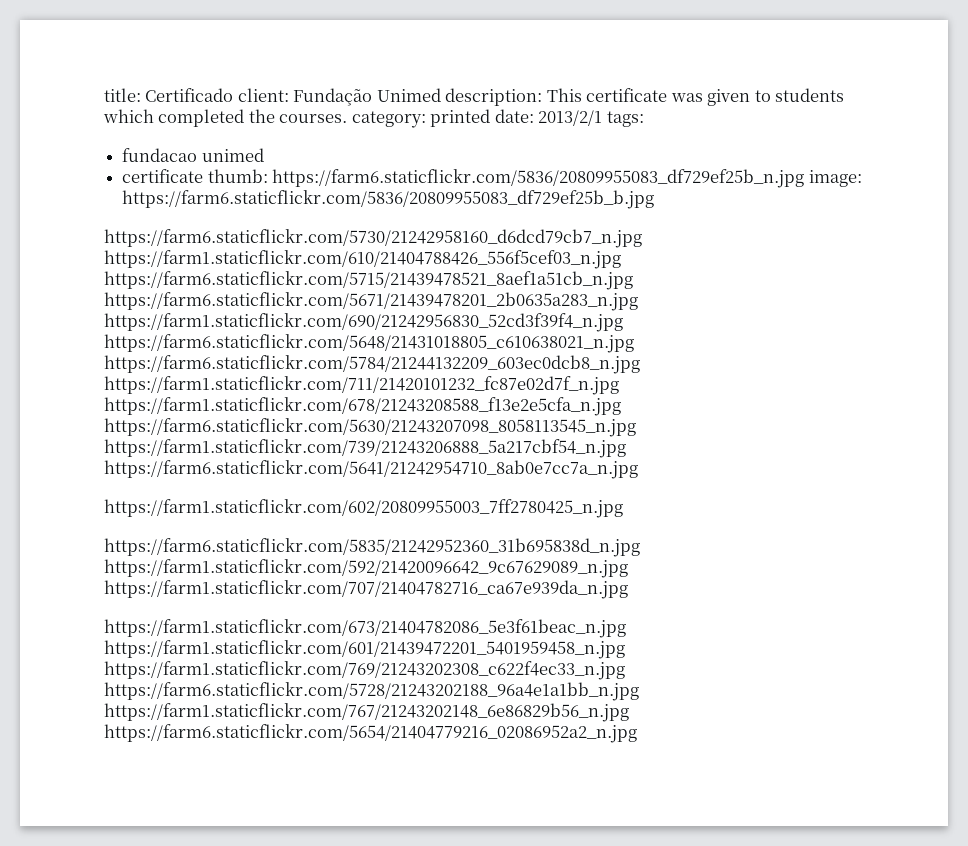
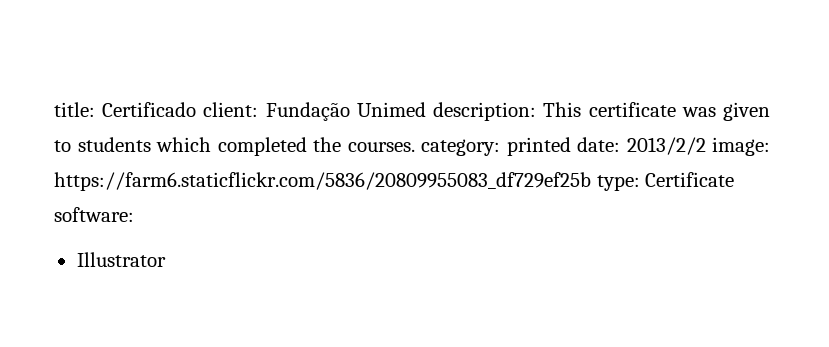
[538,110,644,127] [122,148,264,162] [122,169,862,188] [122,190,655,209] [104,229,642,248] [104,250,621,269] [104,271,633,290] [104,292,638,311] [104,313,623,332] [104,334,634,353] [104,355,640,374] [104,376,619,395] [104,397,621,416] [104,418,636,437] [104,439,626,458] [104,460,638,479] [104,499,623,518] [104,538,640,557] [104,559,628,578] [104,580,628,599] [104,619,626,638] [104,640,625,659] [104,661,625,680] [104,682,639,701] [104,703,629,722] [104,724,637,743] 2013/2/1 tags: // fundacao unimed // certificate thumb: https://farm6.staticflickr.com/5836/20809955083_df729ef25b_n.jpg image: https://farm6.staticflickr.com/5836/20809955083_df729ef25b_b.jpg // https://farm6.staticflickr.com/5730/21242958160_d6dcd79cb7_n.jpg https://farm1.staticflickr.com/610/21404788426_556f5cef03_n.jpg https://farm6.staticflickr.com/5715/21439478521_8aef1a51cb_n.jpg https://farm6.staticflickr.com/5671/21439478201_2b0635a283_n.jpg https://farm1.staticflickr.com/690/21242956830_52cd3f39f4_n.jpg https://farm6.staticflickr.com/5648/21431018805_c610638021_n.jpg https://farm6.staticflickr.com/5784/21244132209_603ec0dcb8_n.jpg https://farm1.staticflickr.com/711/21420101232_fc87e02d7f_n.jpg https://farm1.staticflickr.com/678/21243208588_f13e2e5cfa_n.jpg https://farm6.staticflickr.com/5630/21243207098_8058113545_n.jpg https://farm1.staticflickr.com/739/21243206888_5a217cbf54_n.jpg https://farm6.staticflickr.com/5641/21242954710_8ab0e7cc7a_n.jpg // https://farm1.staticflickr.com/602/20809955003_7ff2780425_n.jpg // https://farm6.staticflickr.com/5835/21242952360_31b695838d_n.jpg https://farm1.staticflickr.com/592/21420096642_9c67629089_n.jpg https://farm1.staticflickr.com/707/21404782716_ca67e939da_n.jpg // https://farm1.staticflickr.com/673/21404782086_5e3f61beac_n.jpg https://farm1.staticflickr.com/601/21439472201_5401959458_n.jpg https://farm1.staticflickr.com/769/21243202308_c622f4ec33_n.jpg https://farm6.staticflickr.com/5728/21243202188_96a4e1a1bb_n.jpg https://farm1.staticflickr.com/767/21243202148_6e86829b56_n.jpg https://farm6.staticflickr.com/5654/21404779216_02086952a2_n.jpg -> [626,137,770,156] [54,172,735,191] [54,207,134,222] [76,252,166,267] 2013/2/2 image: https://farm6.staticflickr.com/5836/20809955083_df729ef25b type: Certificate software: // Illustrator

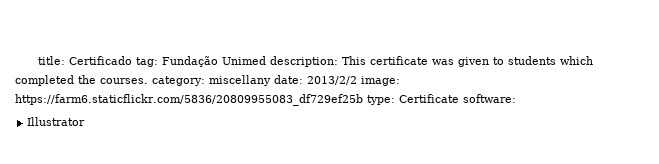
[203,102,259,117] client: -> [135,57,158,67] tag:
[506,137,571,156] printed -> [209,75,271,86] miscellany

